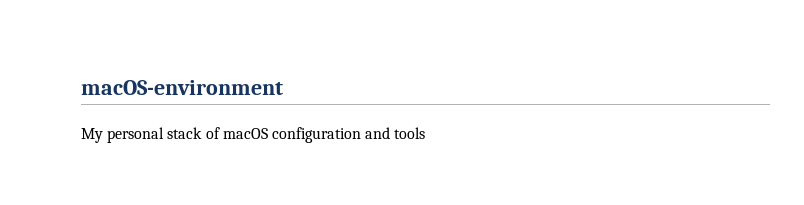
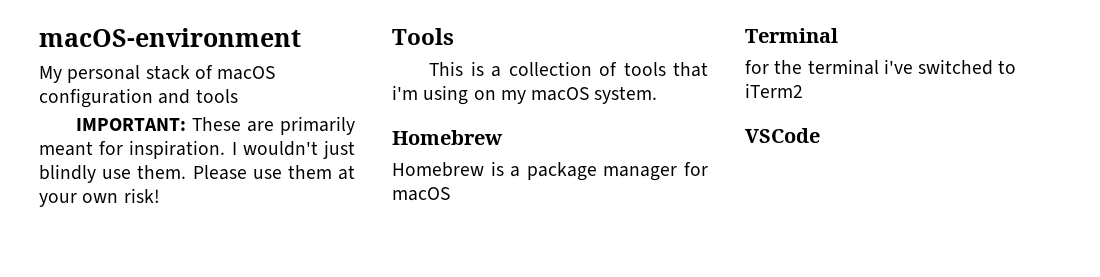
(426, 133) none -> [76,116,355,135] [39,140,355,159] [39,164,355,183] [39,188,160,207] [392,28,454,45] [429,61,708,77] [392,85,658,105] [392,130,503,145] [392,161,708,181] [392,187,450,201] [745,28,838,43] [745,59,1017,75] [745,83,803,98] [745,128,820,143] // IMPORTANT: These are primarily meant for inspiration. I wouldn't just blindly use them. Please use them at your own risk! // Tools // This is a collection of tools that i'm using on my macOS system. // Homebrew // Homebrew is a package manager for macOS // Terminal // for the terminal i've switched to iTerm2 // VSCode

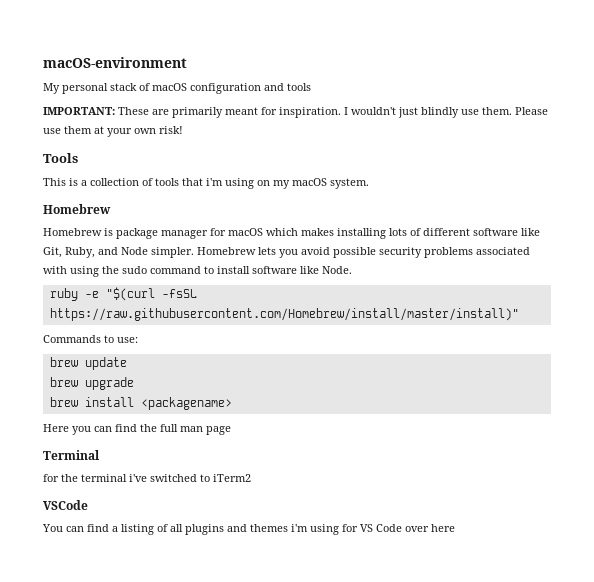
[510,166,521,177] a -> (113, 232) none
(450, 194) none -> [266,228,540,239] [43,247,530,258] [43,266,352,277] [49,287,197,301] [49,308,519,321] [43,335,138,343] [49,357,127,370] [49,377,134,390] [49,397,232,410] [43,424,231,435] which makes installing lots of different software like Git, Ruby, and Node simpler. Homebrew lets you avoid possible security problems associated with using the sudo command to install software like Node. // ruby -e "$(curl -fsSL https://raw.githubusercontent.com/Homebrew/install/master/install)" // Commands to use: // brew update // brew upgrade // brew install <packagename> // Here you can find the full man page
(820, 135) none -> [42,524,455,535] // You can find a listing of all plugins and themes i'm using for VS Code over here

